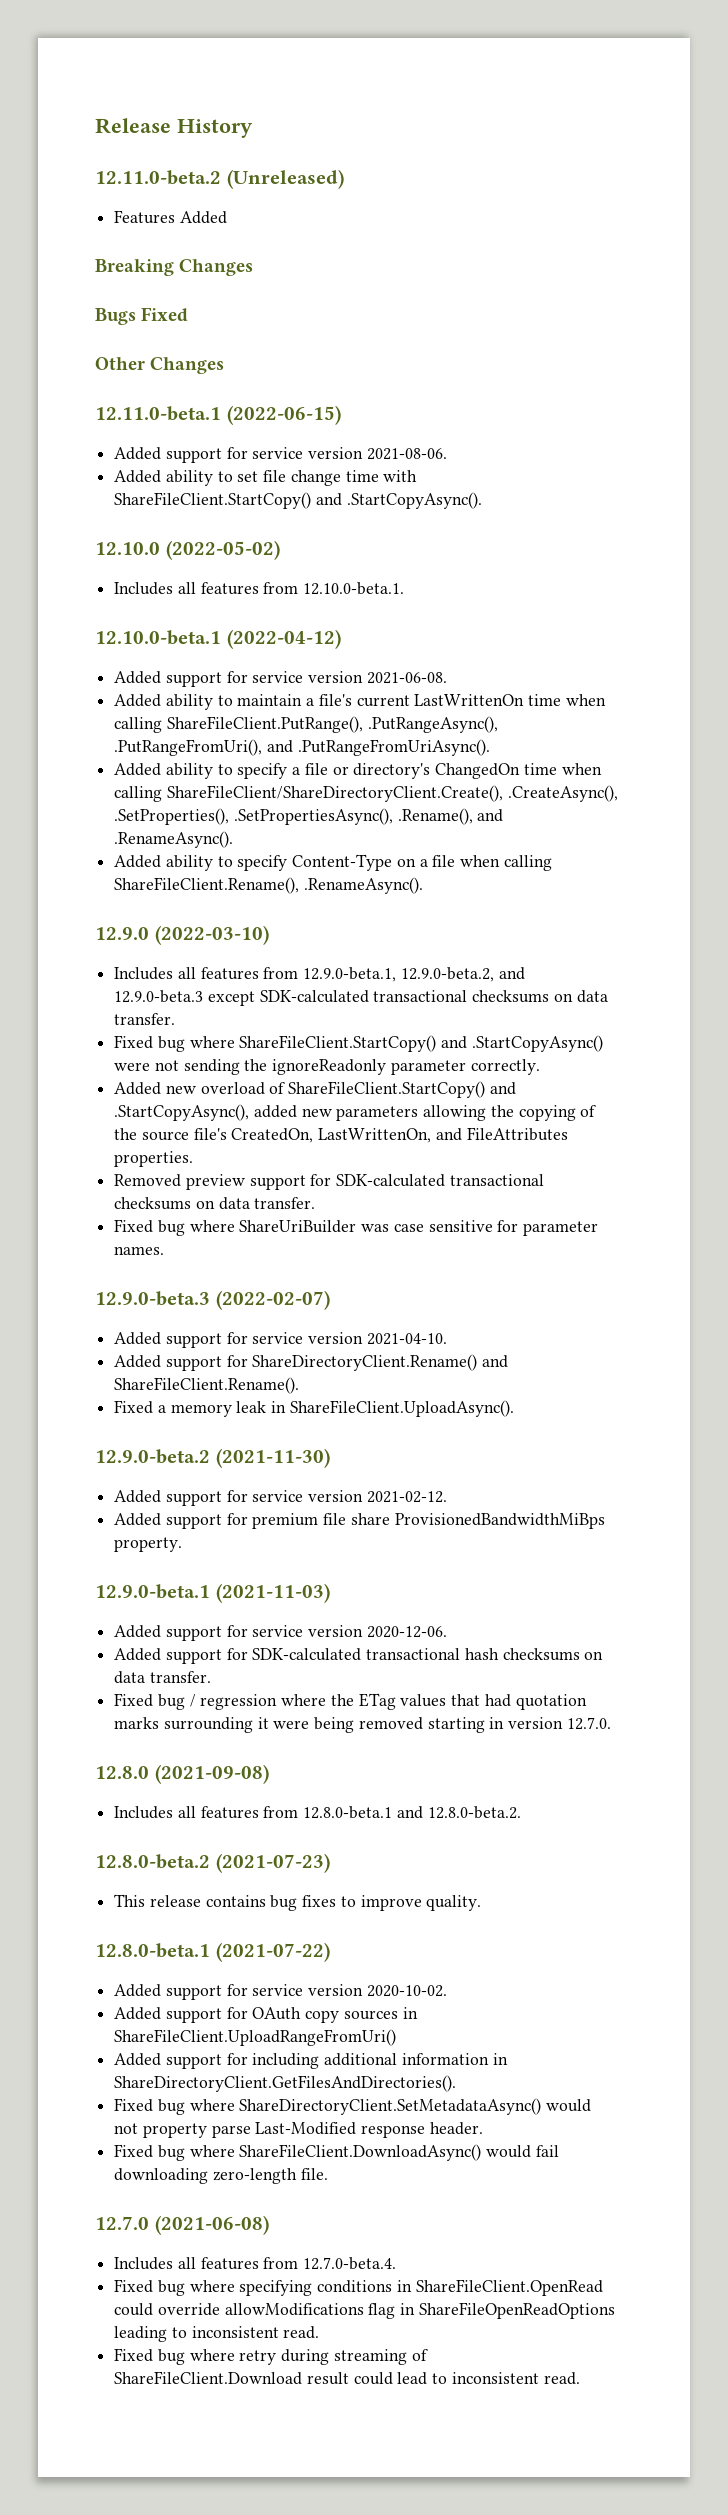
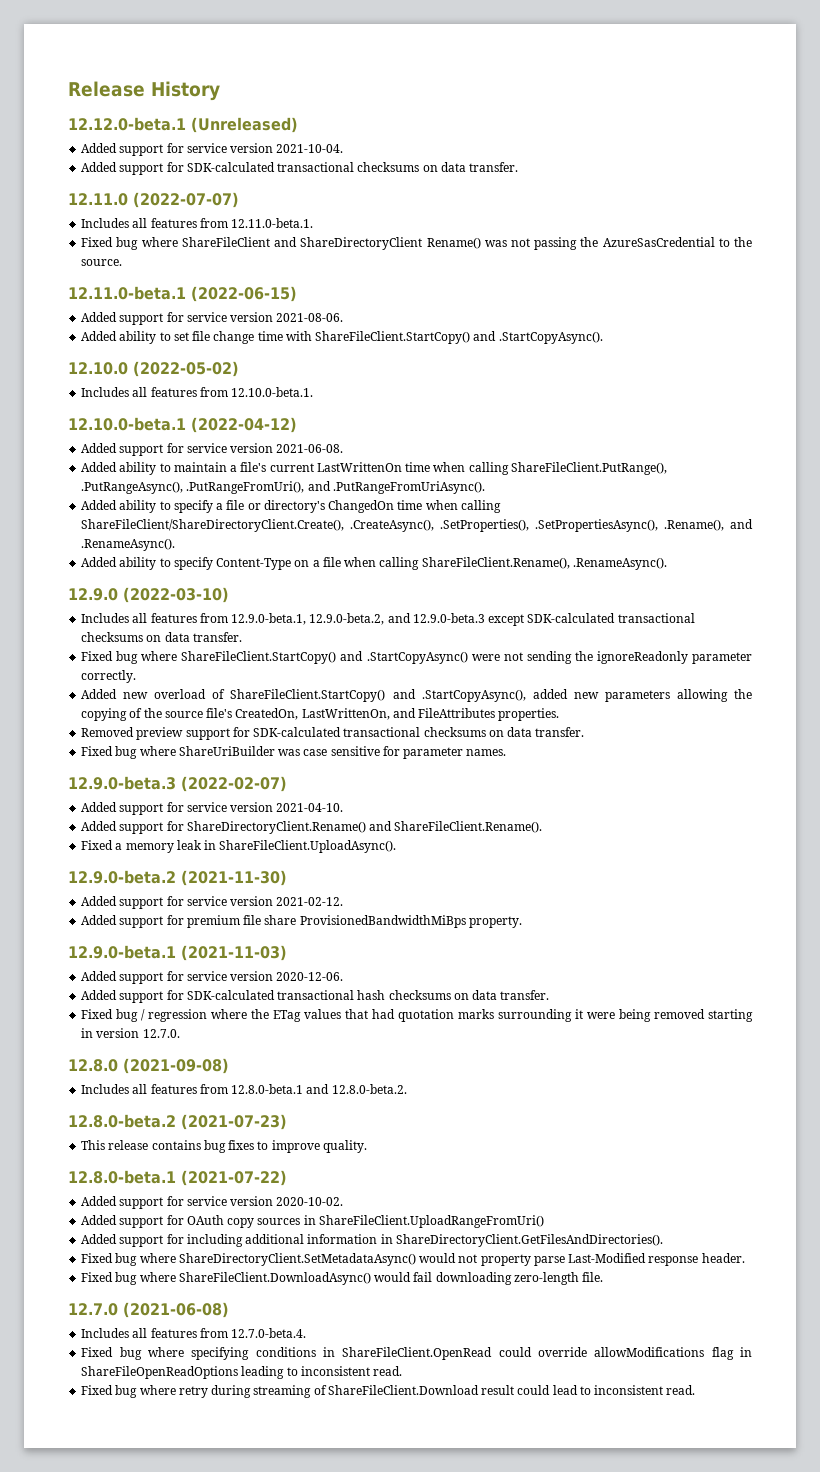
[95,170,221,185] 12.11.0-beta.2 -> [68,117,186,131] 12.12.0-beta.1
[114,210,227,224] [95,259,254,276] [95,307,189,325] [95,357,225,374] Features Added // Breaking Changes // Bugs Fixed // Other Changes -> [81,143,344,156] [81,162,519,175] [68,192,239,208] [81,218,314,228] [81,237,753,250] [81,259,123,266] Added support for service version 2021-10-04. // Added support for SDK-calculated transactional checksums on data transfer. // 12.11.0 (2022-07-07) // Includes all features from 12.11.0-beta.1. // Fixed bug where ShareFileClient and ShareDirectoryClient Rename() was not passing the AzureSasCredential to the source.

